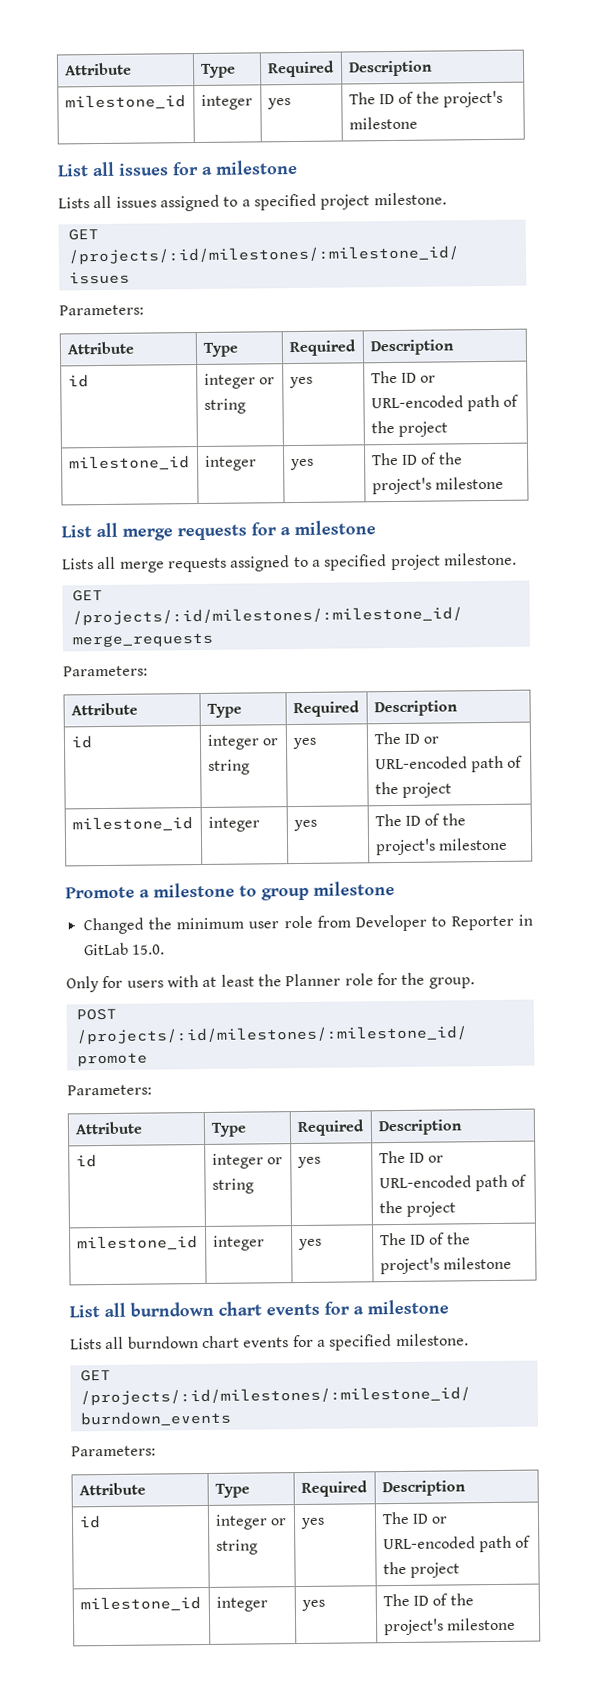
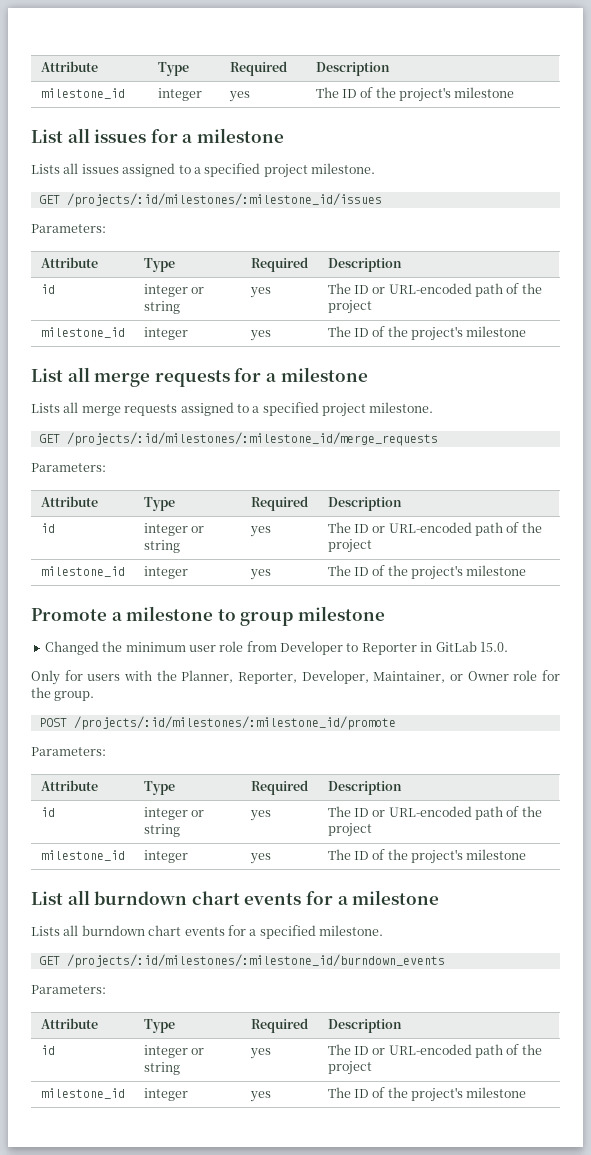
[202,973,342,987] at least the Planner -> [156,670,509,684] the Planner, Reporter, Developer, Maintainer, or Owner

